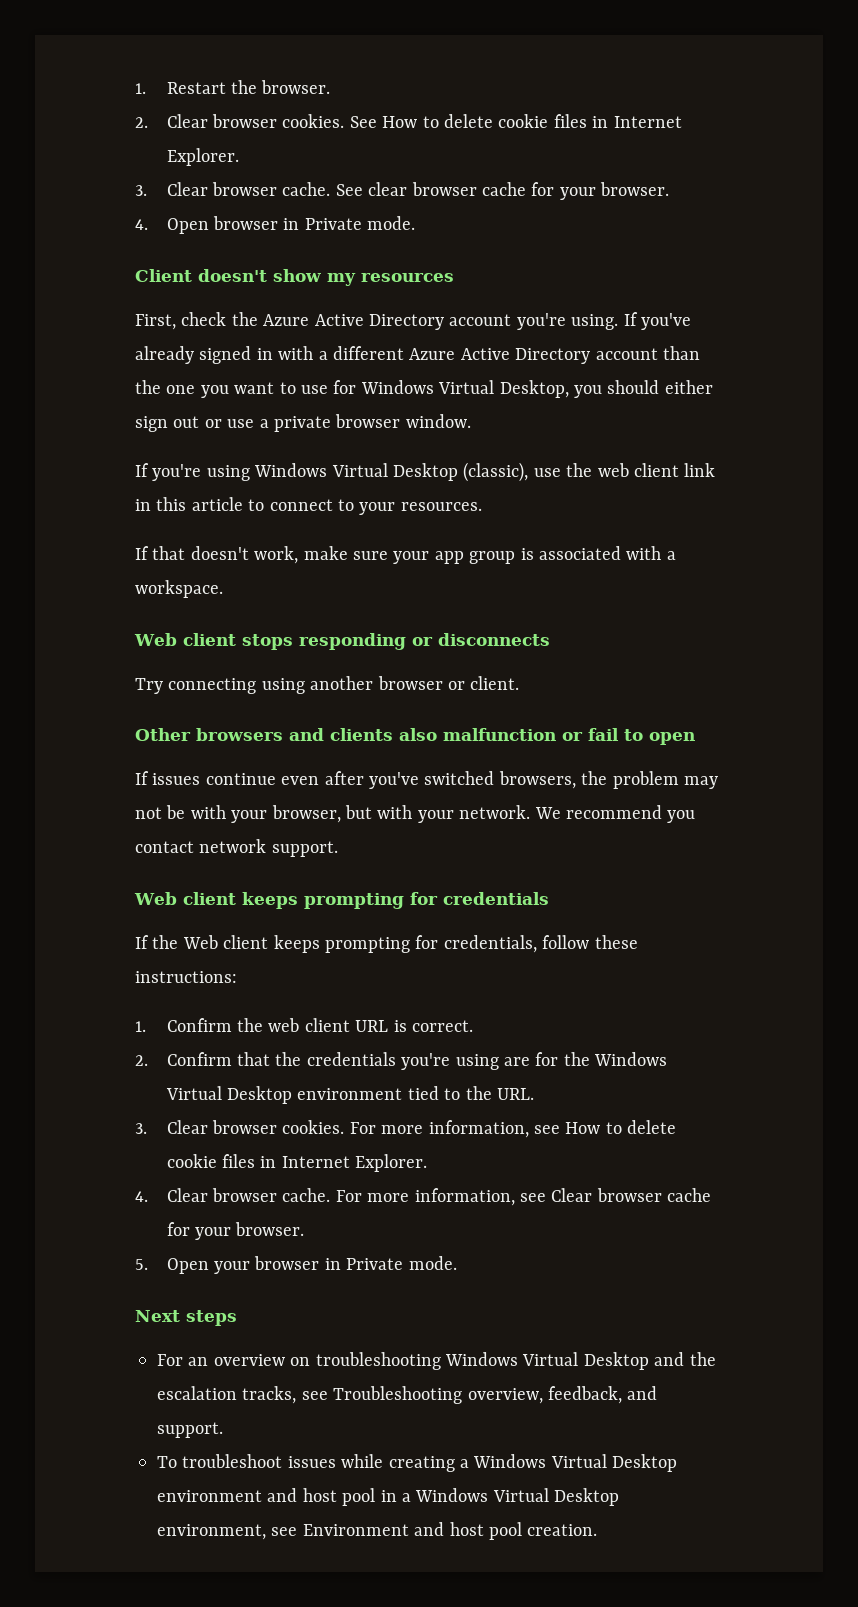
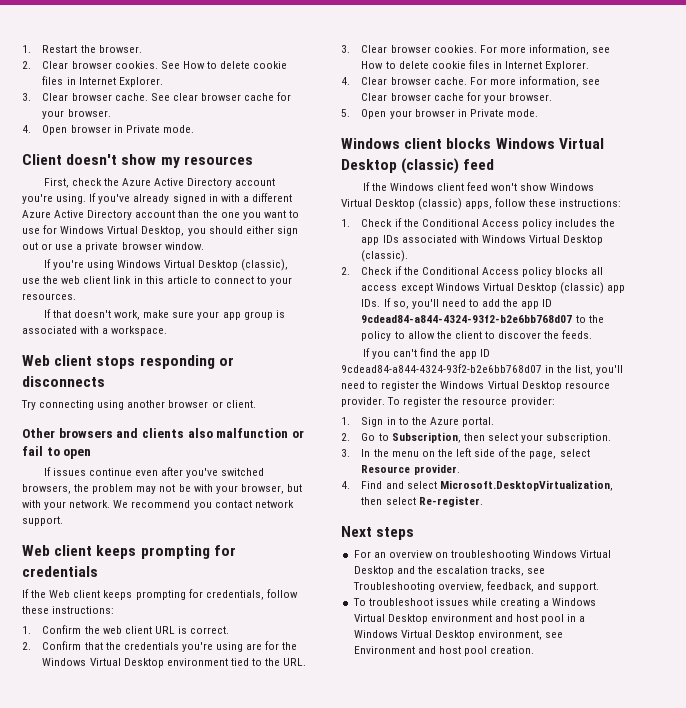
(457, 1263) none -> [341,138,604,149] [341,158,495,174] [362,182,594,191] [341,198,621,210] [341,218,616,229] [361,235,604,245] [361,250,409,262] [341,266,604,277] [361,282,626,294] [361,298,553,309] [361,315,604,323] [361,330,593,341] [362,348,491,359] [341,364,624,375] [341,381,610,391] [341,397,555,407] [341,417,495,427] [341,432,612,443] [341,448,590,459] [361,464,460,475] [341,480,613,491] [361,496,483,507] // Windows client blocks Windows Virtual Desktop (classic) feed // If the Windows client feed won't show Windows Virtual Desktop (classic) apps, follow these instructions: // 1. Check if the Conditional Access policy includes the app IDs associated with Windows Virtual Desktop (classic). // 2. Check if the Conditional Access policy blocks all access except Windows Virtual Desktop (classic) app IDs. If so, you'll need to add the app ID 9cdead84-a844-4324-93f2-b2e6bb768d07 to the policy to allow the client to discover the feeds. // If you can't find the app ID 9cdead84-a844-4324-93f2-b2e6bb768d07 in the list, you'll need to register the Windows Virtual Desktop resource provider. To register the resource provider: // 1. Sign in to the Azure portal. // 2. Go to Subscription, then select your subscription. // 3. In the menu on the left side of the page, select Resource provider. // 4. Find and select Microsoft.DesktopVirtualization, then select Re-register.

